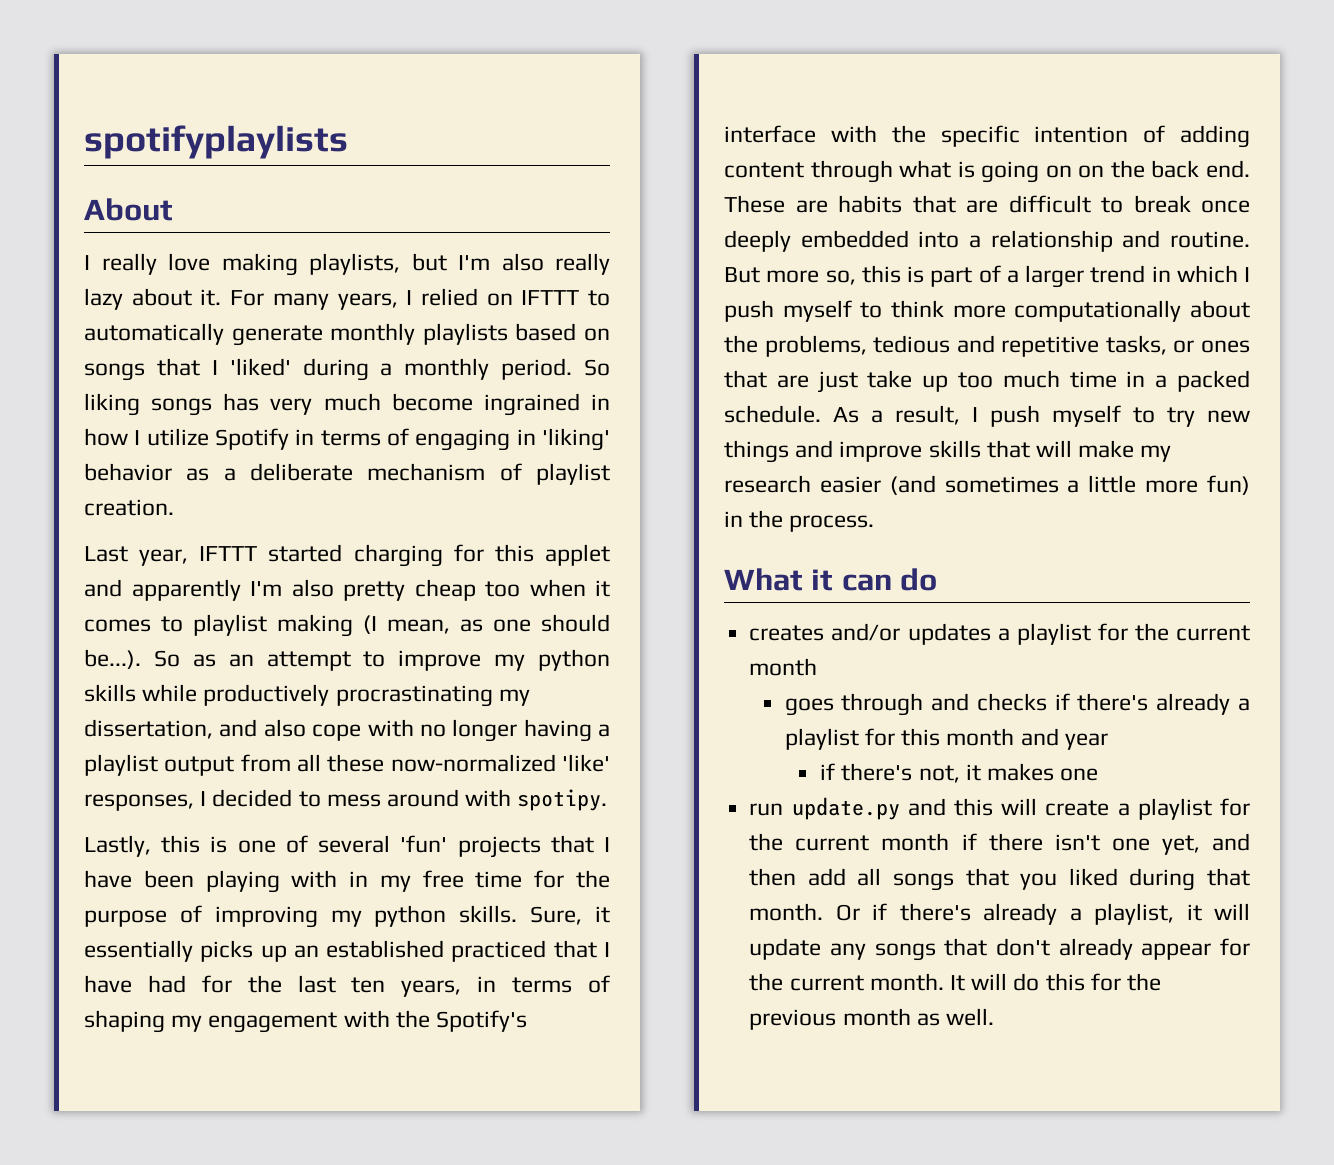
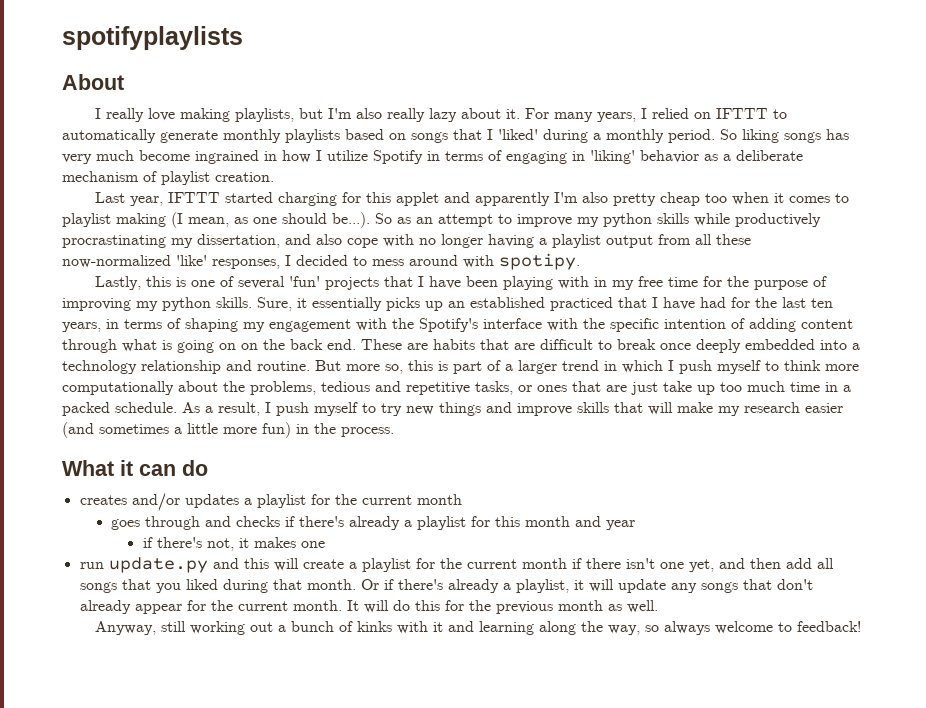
(981, 241) none -> [62,360,137,374] technology
(994, 1017) none -> [94,621,861,635] // Anyway, still working out a bunch of kinks with it and learning along the way, so always welcome to feedback!

